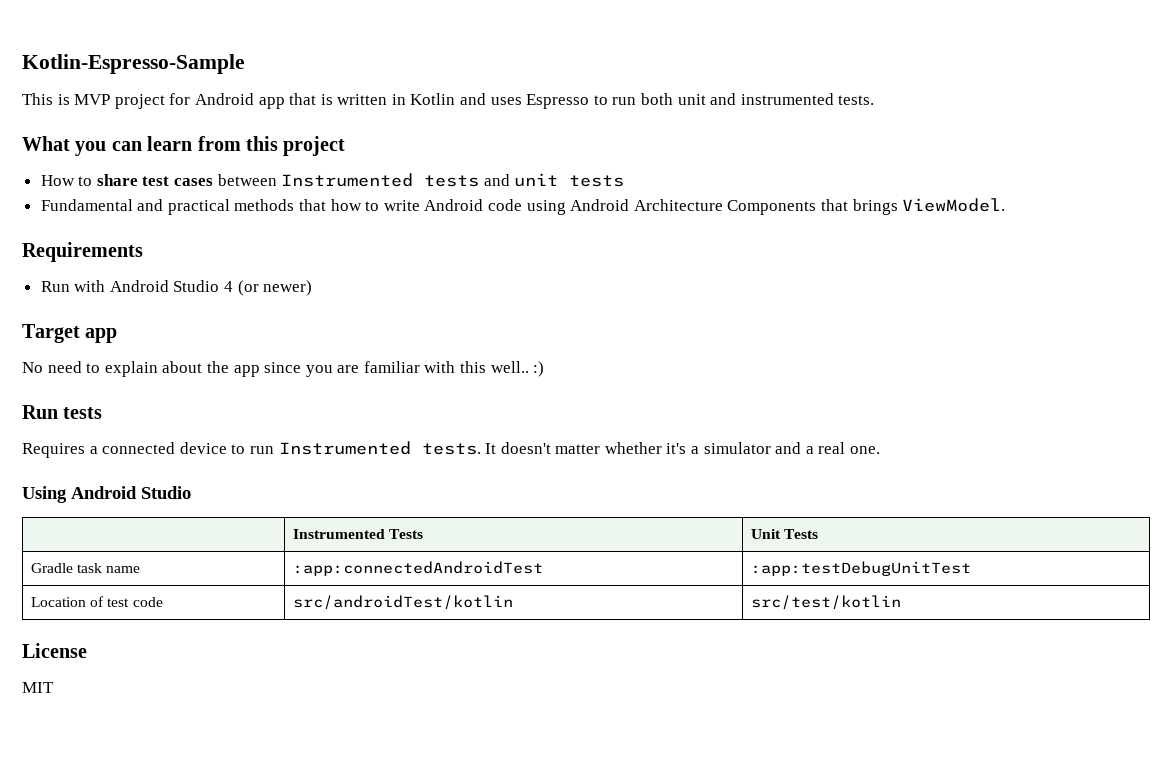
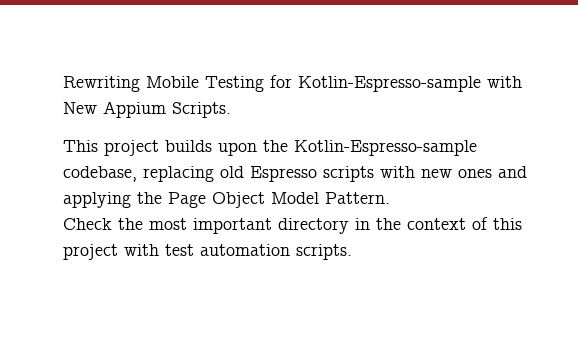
[22,54,245,74] [22,93,875,109] [22,136,346,156] [40,173,625,187] [40,198,1006,215] [22,242,143,262] [40,280,313,296] [22,324,118,343] [22,361,545,377] [22,405,103,419] [22,441,881,458] [22,486,191,503] [292,529,424,539] [750,529,819,539] [30,563,141,573] [292,561,543,576] [750,561,971,576] [30,596,163,607] [292,595,513,610] [750,595,901,610] [22,643,87,658] [22,682,54,693] Kotlin-Espresso-Sample // This is MVP project for Android app that is written in Kotlin and uses Espresso to run both unit and instrumented tests. // What you can learn from this project // How to share test cases between Instrumented tests and unit tests // Fundamental and practical methods that how to write Android code using Android Architecture Components that brings ViewModel. // Requirements // Run with Android Studio 4 (or newer) // Target app // No need to explain about the app since you are familiar with this well.. :) // Run tests // Requires a connected device to run Instrumented tests. It doesn't matter whether it's a simulator and a real one. // Using Android Studio // | Instrumented Tests | Unit Tests // Gradle task name | :app:connectedAndroidTest | :app:testDebugUnitTest // Location of test code | src/androidTest/kotlin | src/test/kotlin // License // MIT -> [63,75,522,92] [63,101,231,118] [63,140,477,156] [63,166,527,182] [63,192,390,208] [63,217,522,234] [63,244,352,260] Rewriting Mobile Testing for Kotlin-Espresso-sample with New Appium Scripts. // This project builds upon the Kotlin-Espresso-sample codebase, replacing old Espresso scripts with new ones and applying the Page Object Model Pattern. // Check the most important directory in the context of this project with test automation scripts.

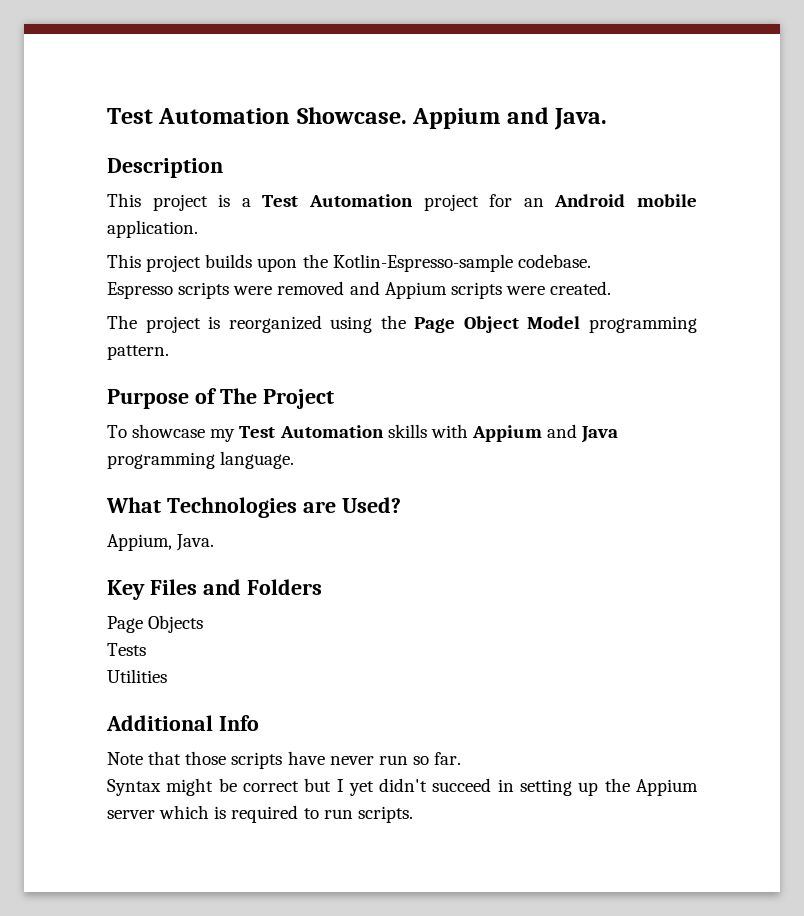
[63,75,522,92] [63,101,231,118] Rewriting Mobile Testing for Kotlin-Espresso-sample with New Appium Scripts. -> [107,107,608,130] [107,158,223,178] [107,193,698,211] [107,220,198,238] Test Automation Showcase. Appium and Java. // Description // This project is a Test Automation project for an Android mobile application.
[63,166,527,182] [63,192,390,208] [63,217,522,234] [63,244,290,260] codebase, replacing old Espresso scripts with new ones and applying the Page Object Model Pattern. // Check the most important directory in the context of this project with test automation -> [517,254,591,268] [107,281,612,299] [107,315,697,333] [107,345,169,360] [107,388,334,409] [107,424,619,443] [107,451,295,469] [106,497,401,518] [107,534,215,551] [107,579,322,600] [107,615,204,633] [107,643,146,656] [107,669,167,683] [106,715,259,731] [107,751,462,769] [107,778,698,796] [107,805,353,823] codebase. // Espresso scripts were removed and Appium scripts were created. // The project is reorganized using the Page Object Model programming pattern. // Purpose of The Project // To showcase my Test Automation skills with Appium and Java programming language. // What Technologies are Used? // Appium, Java. // Key Files and Folders // Page Objects // Tests // Utilities // Additional Info // Note that those scripts have never run so far. // Syntax might be correct but I yet didn't succeed in setting up the Appium server which is required to run

